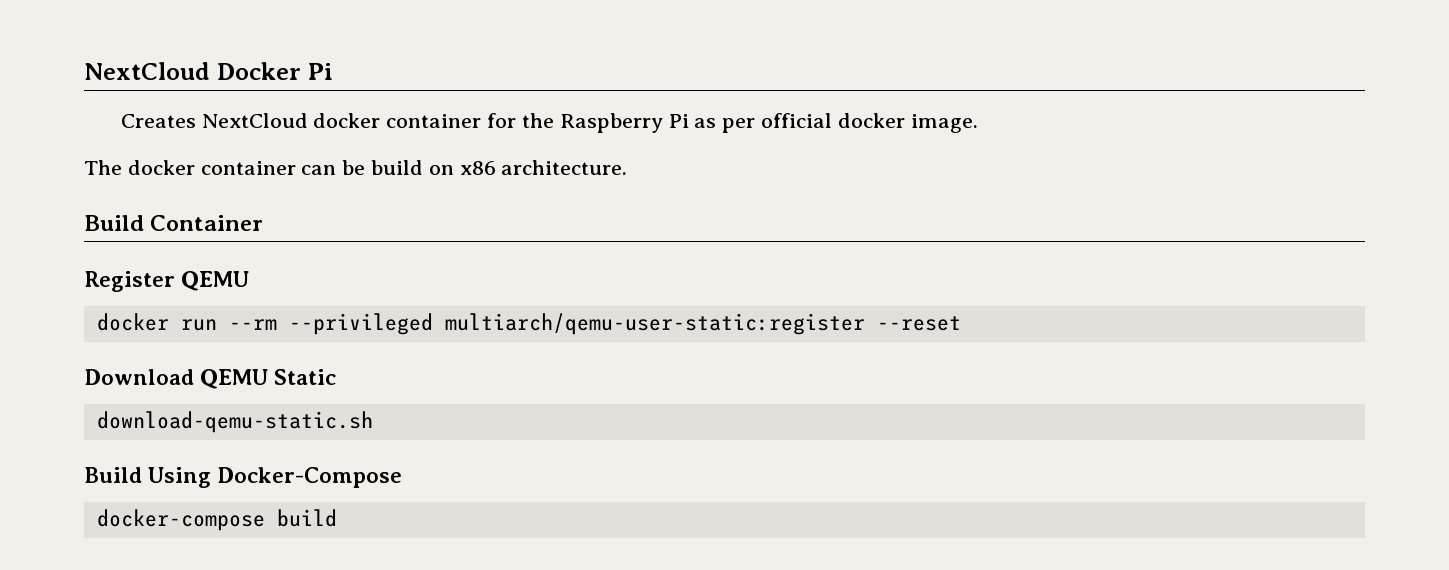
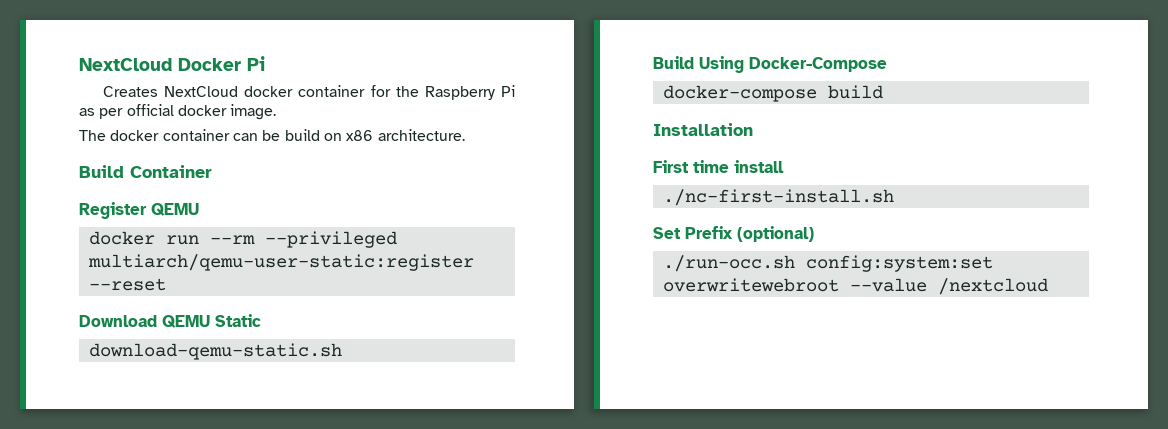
(337, 518) none -> [653,123,753,136] [653,160,784,173] [662,189,894,206] [653,226,814,242] [662,255,993,272] [662,278,1048,295] // Installation // First time install // ./nc-first-install.sh // Set Prefix (optional) // ./run-occ.sh config:system:set overwritewebroot --value /nextcloud

